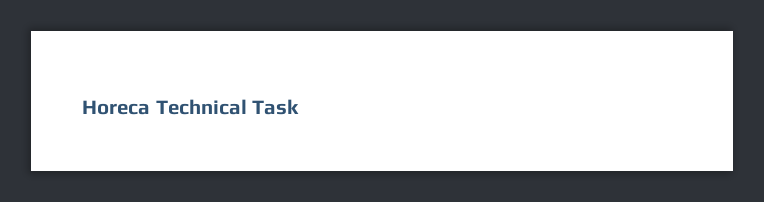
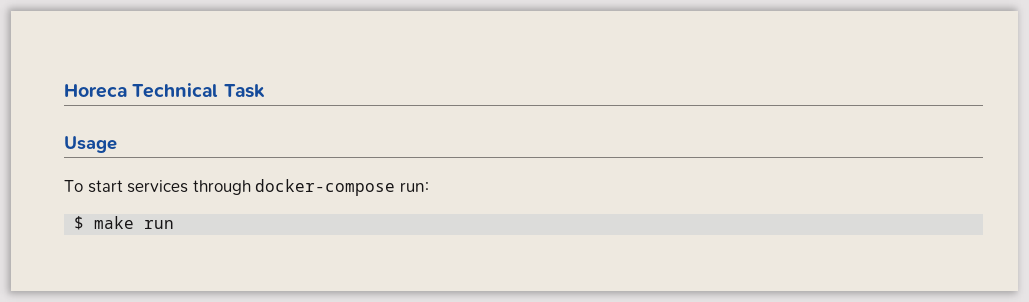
(300, 107) none -> [64,136,117,153] [64,179,429,196] [74,216,175,230] // Usage // To start services through docker-compose run: // $ make run

